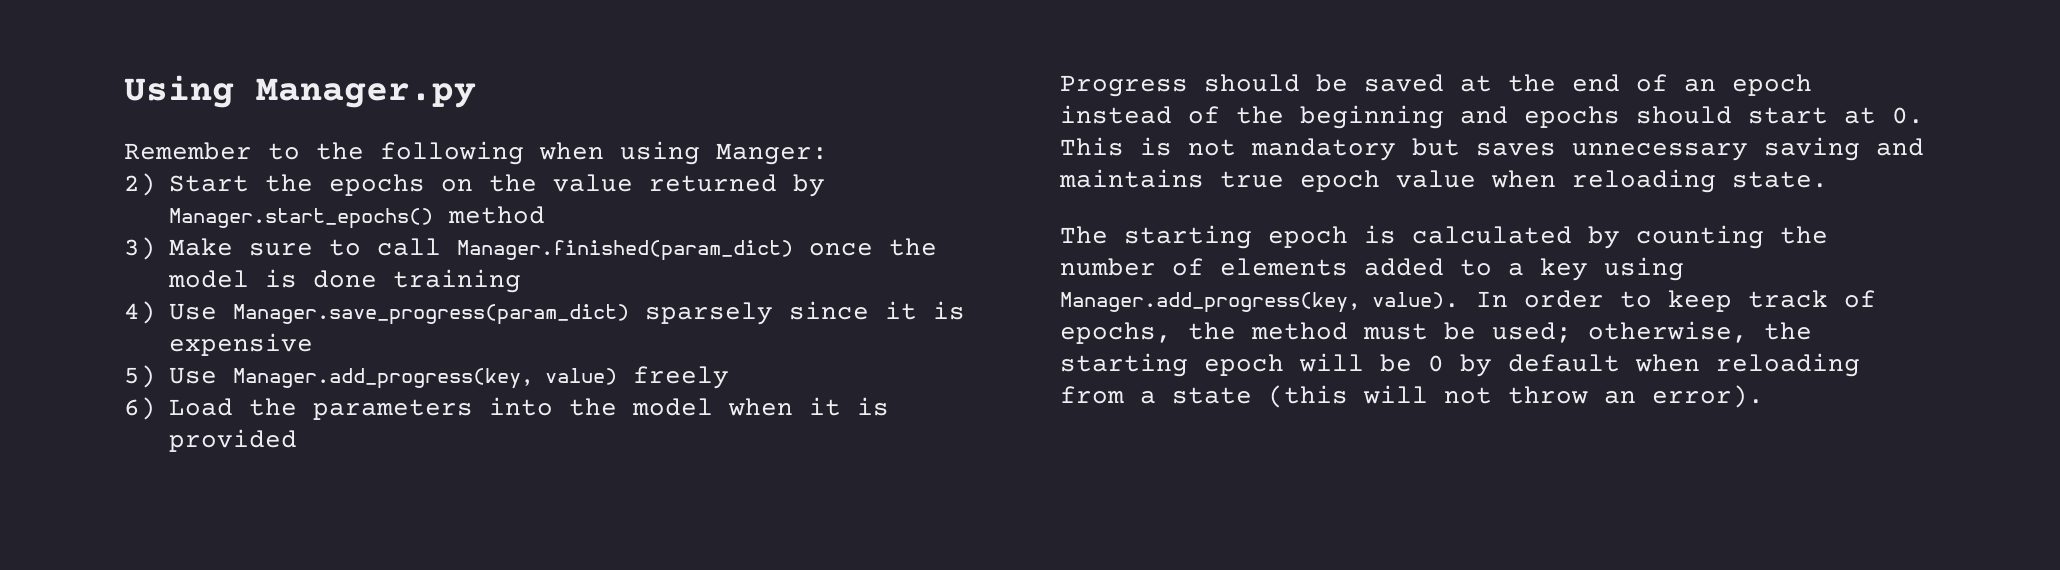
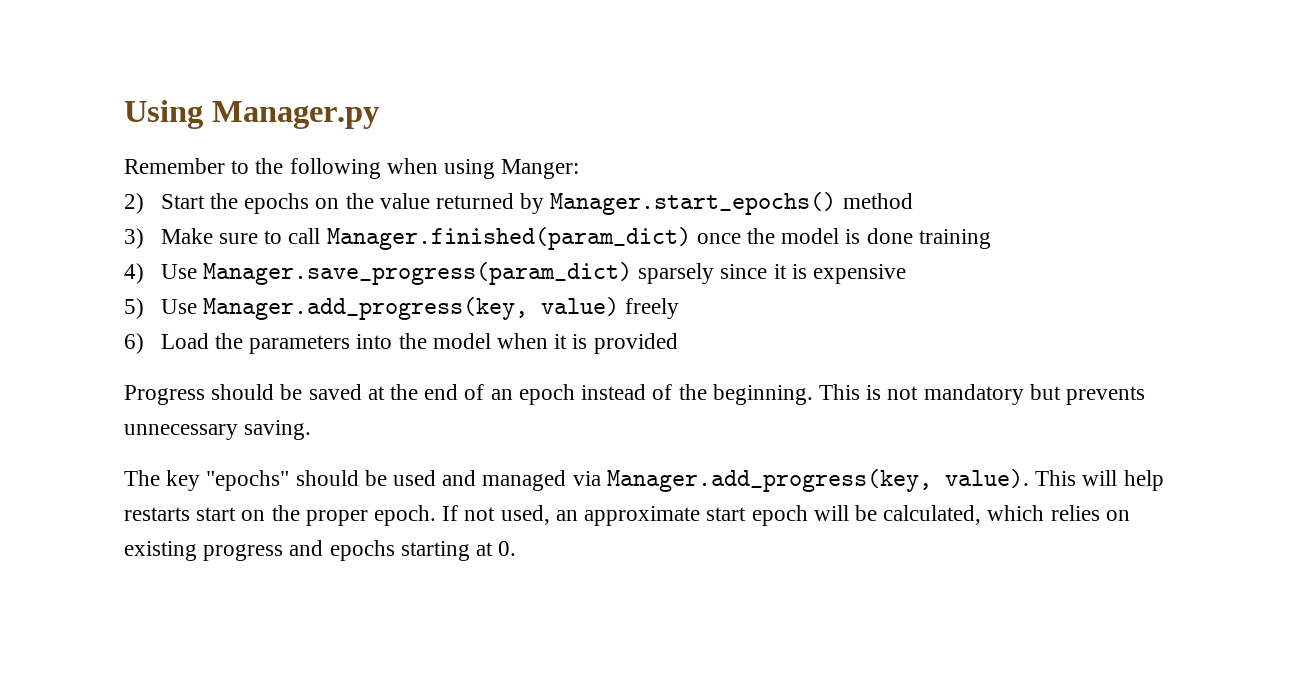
[1300,105,1924,129] beginning and epochs should start at 0. -> [712,384,813,405] beginning.
[1476,137,1924,161] [1059,169,1828,193] [1060,225,1828,249] [1060,257,1684,281] [1060,290,1876,313] [1060,321,1812,344] [1060,353,1860,377] [1060,385,1764,408] saves unnecessary saving and maintains true epoch value when reloading state. // The starting epoch is calculated by counting the number of elements added to a key using Manager.add_progress(key, value). In order to keep track of epochs, the method must be used; otherwise, the starting epoch will be 0 by default when reloading from a state (this will not throw an error). -> [1065,386,1145,405] [124,420,312,440] [124,469,1164,492] [124,505,1130,526] [124,540,517,561] prevents unnecessary saving. // The key "epochs" should be used and managed via Manager.add_progress(key, value). This will help restarts start on the proper epoch. If not used, an approximate start epoch will be calculated, which relies on existing progress and epochs starting at 0.

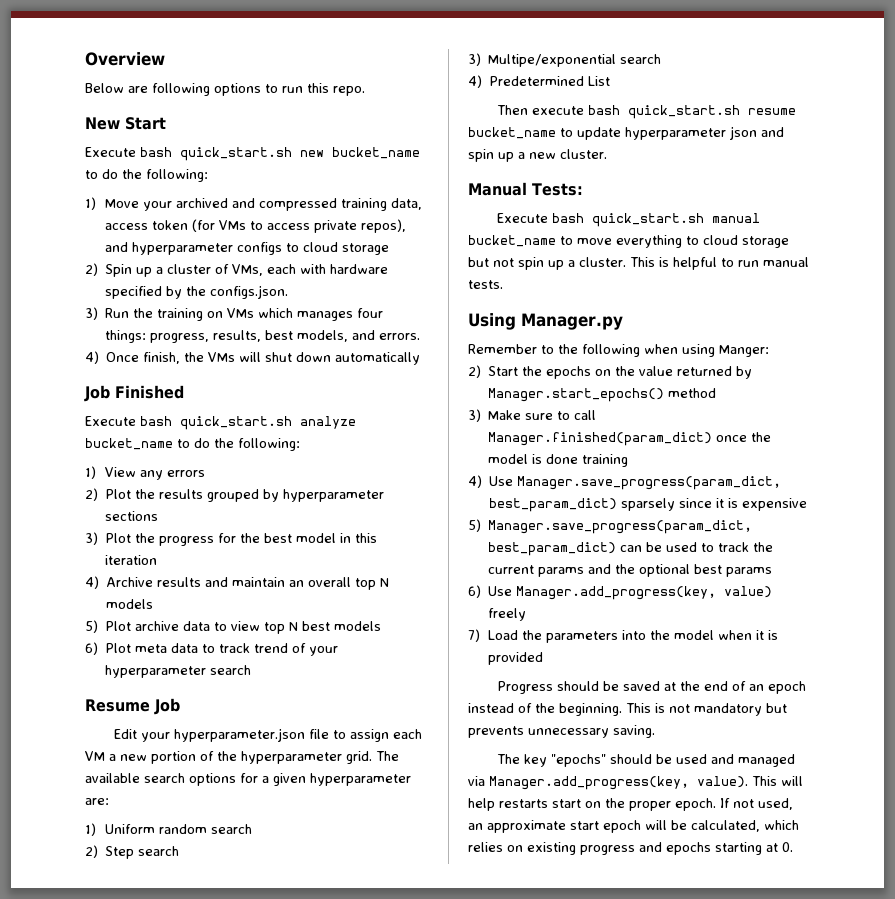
(124, 114) none -> [85,52,165,66] [85,83,365,96] [85,117,166,130] [85,147,420,161] [85,169,208,182] [85,197,423,211] [105,219,407,233] [105,242,390,255] [85,263,389,277] [105,285,289,299] [85,307,384,321] [105,330,421,343] [85,351,421,365] [84,385,184,402] [85,416,356,430] [85,438,300,451] [85,466,206,480] [85,488,385,502] [105,511,159,521] [85,532,378,546] [105,555,158,565] [85,576,390,590] [106,599,154,609] [85,620,382,634] [85,642,339,656] [105,665,252,678] [85,698,180,715] [113,728,422,742] [85,751,399,764] [85,773,411,786] [85,798,109,805] [85,823,253,836] [85,845,180,859] [468,53,662,67] [468,75,611,88] [496,105,796,119] [468,126,784,140] [468,149,607,162] [468,182,583,196] [496,213,760,227] [468,235,789,248] [468,257,809,270] [468,280,503,289] Overview // Below are following options to run this repo. // New Start // Execute bash quick_start.sh new bucket_name to do the following: // 1) Move your archived and compressed training data, access token (for VMs to access private repos), and hyperparameter configs to cloud storage // 2) Spin up a cluster of VMs, each with hardware specified by the configs.json. // 3) Run the training on VMs which manages four things: progress, results, best models, and errors. // 4) Once finish, the VMs will shut down automatically // Job Finished // Execute bash quick_start.sh analyze bucket_name to do the following: // 1) View any errors // 2) Plot the results grouped by hyperparameter sections // 3) Plot the progress for the best model in this iteration // 4) Archive results and maintain an overall top N models // 5) Plot archive data to view top N best models // 6) Plot meta data to track trend of your hyperparameter search // Resume Job // Edit your hyperparameter.json file to assign each VM a new portion of the hyperparameter grid. The available search options for a given hyperparameter are: // 1) Uniform random search // 2) Step search // 3) Multipe/exponential search // 4) Predetermined List // Then execute bash quick_start.sh resume bucket_name to update hyperparameter json and spin up a new cluster. // Manual Tests: // Execute bash quick_start.sh manual bucket_name to move everything to cloud storage but not spin up a cluster. This is helpful to run manual tests. //
[202,262,632,285] Manager.save_progress(param_dict) -> [517,476,782,490] [489,498,618,512] Manager.save_progress(param_dict, best_param_dict)
(144, 308) none -> [488,520,753,534] [488,542,774,556] [488,564,773,577] [468,585,481,598] Manager.save_progress(param_dict, best_param_dict) can be used to track the current params and the optional best params // 6)
[124,333,144,354] 6) -> [468,629,480,642] 7)

